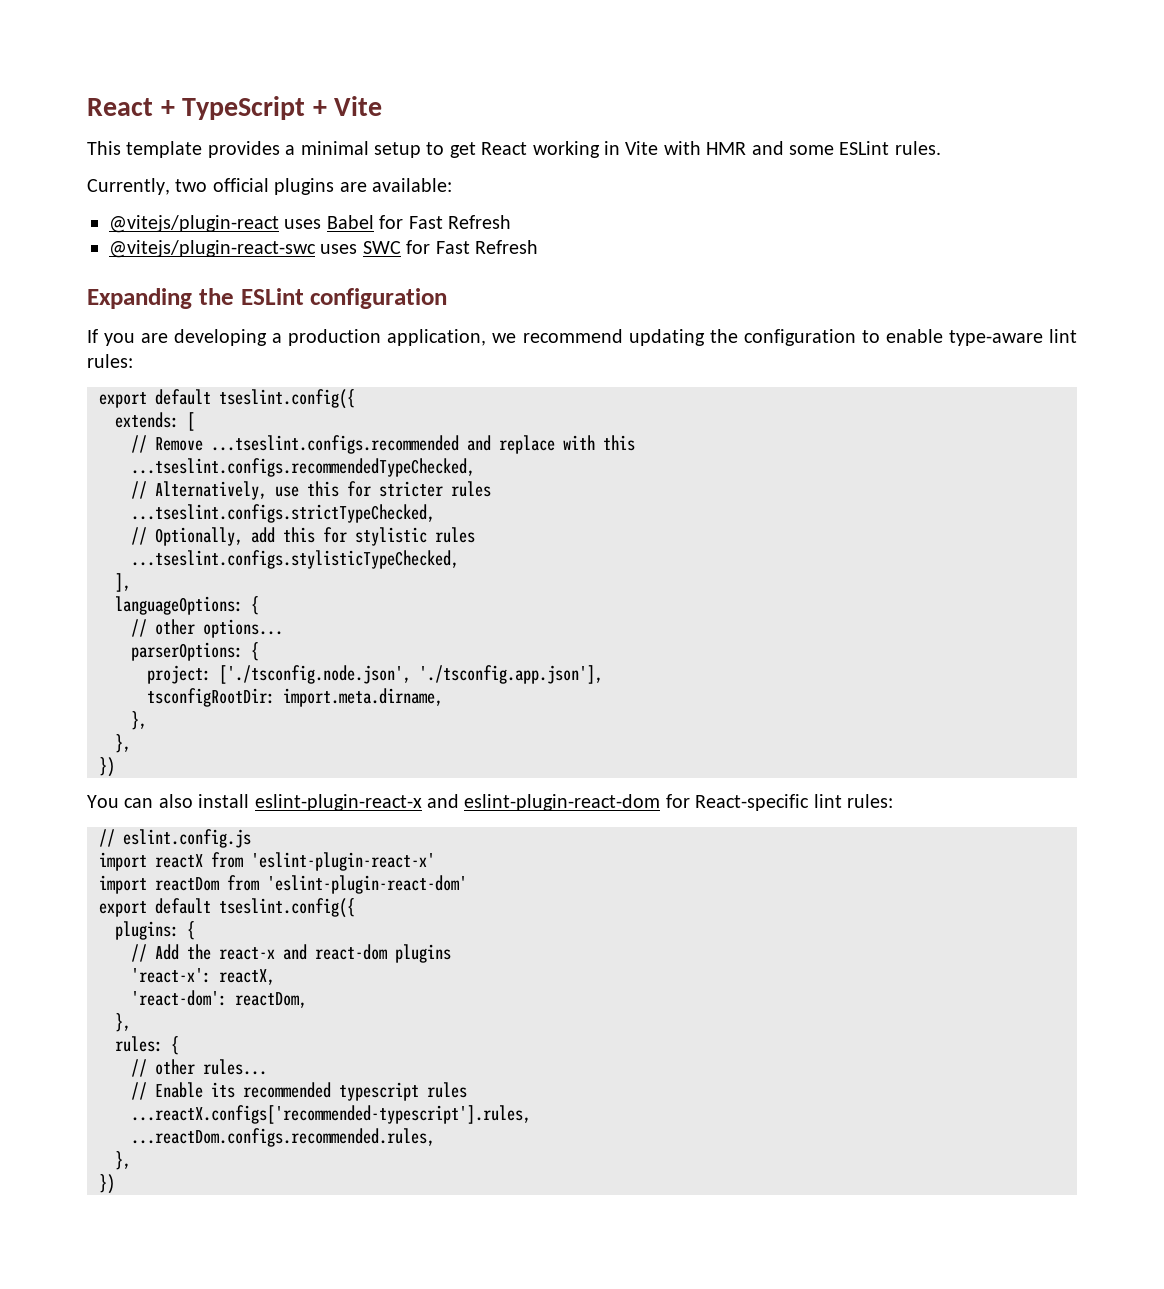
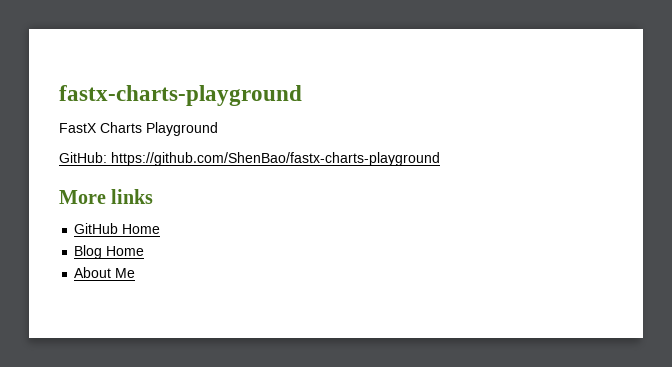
[87,96,383,120] [87,141,941,158] [87,178,452,195] [109,215,511,233] [109,240,538,258] [87,288,448,309] [87,329,1078,346] [87,354,133,368] [99,389,355,409] [115,412,195,431] [131,435,635,454] [131,458,475,477] [131,481,491,500] [131,504,435,523] [131,527,475,546] [131,550,459,569] [115,573,131,592] [115,596,259,615] [131,619,283,638] [131,642,259,661] [147,665,603,684] [147,688,443,707] [131,711,147,730] [115,734,131,753] [99,757,115,777] [87,794,893,811] [99,829,251,848] [99,852,435,871] [99,875,467,894] [99,898,355,918] [115,921,195,940] [131,944,451,963] [131,968,275,985] [131,990,307,1008] [115,1013,131,1032] [115,1036,179,1055] [131,1059,267,1077] [131,1082,467,1101] [131,1105,531,1124] [131,1128,435,1147] [115,1151,131,1170] [99,1174,115,1194] React + TypeScript + Vite // This template provides a minimal setup to get React working in Vite with HMR and some ESLint rules. // Currently, two official plugins are available: // @vitejs/plugin-react uses Babel for Fast Refresh // @vitejs/plugin-react-swc uses SWC for Fast Refresh // Expanding the ESLint configuration // If you are developing a production application, we recommend updating the configuration to enable type-aware lint rules: // export default tseslint.config({ // extends: [ // // Remove ...tseslint.configs.recommended and replace with this // ...tseslint.configs.recommendedTypeChecked, // // Alternatively, use this for stricter rules // ...tseslint.configs.strictTypeChecked, // // Optionally, add this for stylistic rules // ...tseslint.configs.stylisticTypeChecked, // ], // languageOptions: { // // other options... // parserOptions: { // project: ['./tsconfig.node.json', './tsconfig.app.json'], // tsconfigRootDir: import.meta.dirname, // }, // }, // }) // You can also install eslint-plugin-react-x and eslint-plugin-react-dom for React-specific lint rules: // // eslint.config.js // import reactX from 'eslint-plugin-react-x' // import reactDom from 'eslint-plugin-react-dom' // export default tseslint.config({ // plugins: { // // Add the react-x and react-dom plugins // 'react-x': reactX, // 'react-dom': reactDom, // }, // rules: { // // other rules... // // Enable its recommended typescript rules // ...reactX.configs['recommended-typescript'].rules, // ...reactDom.configs.recommended.rules, // }, // }) -> [59,85,302,106] [59,122,218,136] [59,152,440,166] [59,189,154,204] [74,223,161,234] [74,245,145,259] [74,267,136,278] fastx-charts-playground // FastX Charts Playground // GitHub: https://github.com/ShenBao/fastx-charts-playground // More links // GitHub Home // Blog Home // About Me

